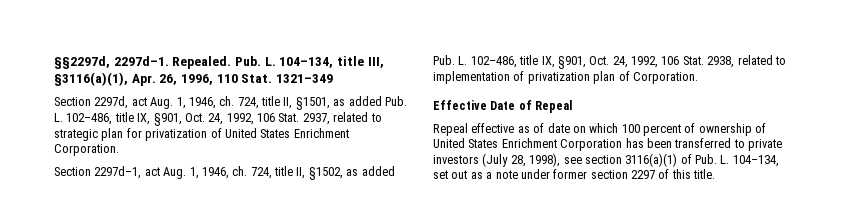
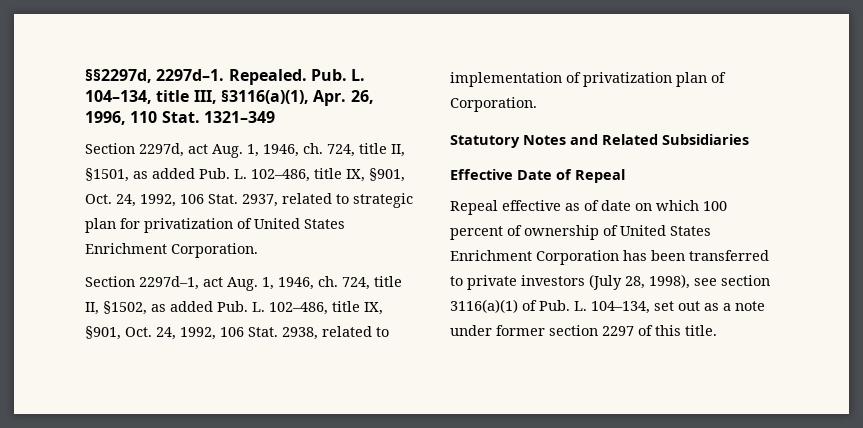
(698, 78) none -> [450,134,749,148] // Statutory Notes and Related Subsidiaries

